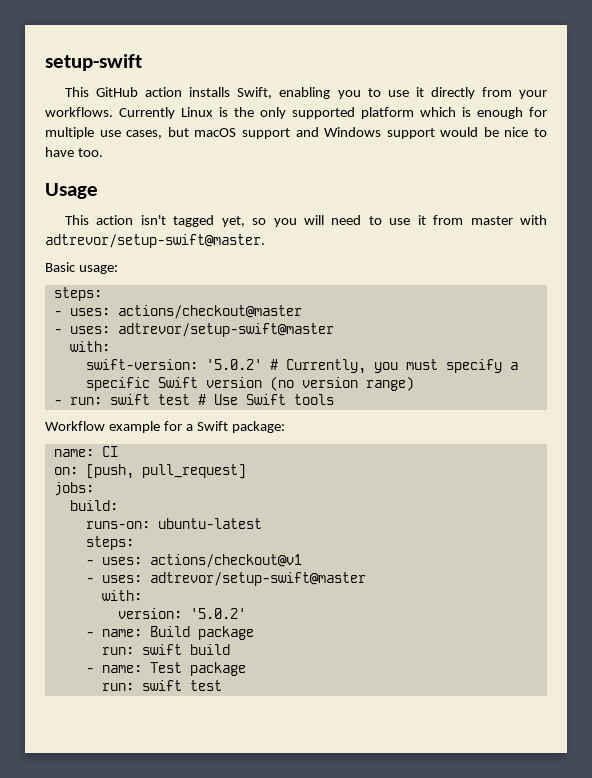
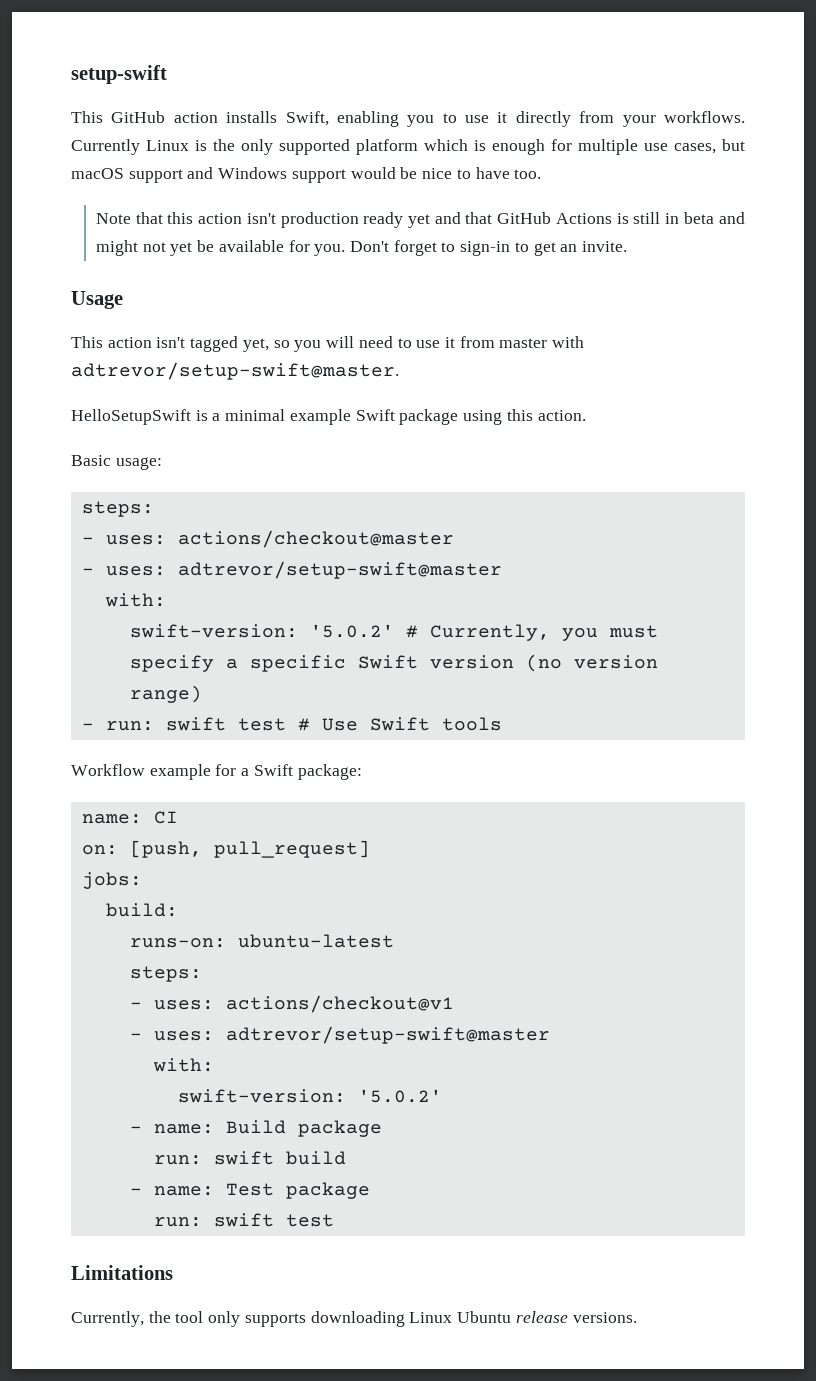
(103, 152) none -> [95,212,745,228] [95,240,628,256] // Note that this action isn't production ready yet and that GitHub Actions is still in beta and might not yet be available for you. Don't forget to sign-in to get an invite.
(265, 241) none -> [71,409,586,425] // HelloSetupSwift is a minimal example Swift package using this action.
[117,608,182,619] version: -> [177,1089,346,1103] swift-version:
(222, 685) none -> [71,1265,173,1280] [71,1311,637,1327] // Limitations // Currently, the tool only supports downloading Linux Ubuntu release versions.

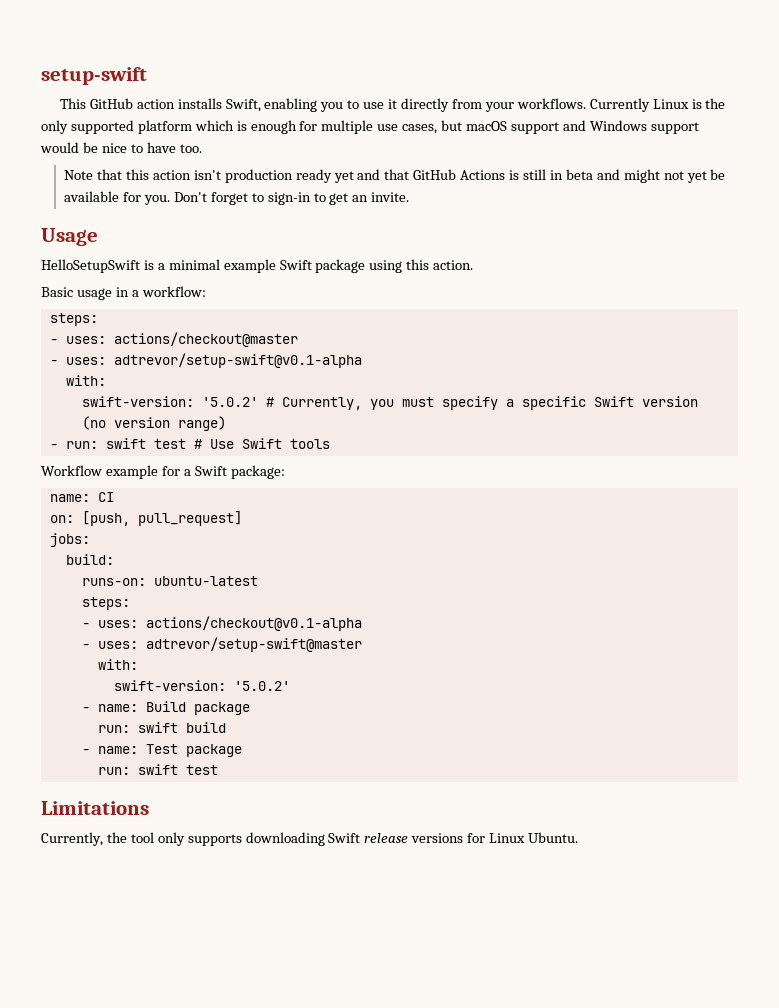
[71,336,585,352] [71,362,399,380] // This action isn't tagged yet, so you will need to use it from master with adtrevor/setup-swift@master. -> (98, 237) none
[115,457,162,470] usage: -> [76,286,206,300] usage in a workflow:
[177,561,502,579] adtrevor/setup-swift@master -> [113,353,362,368] adtrevor/setup-swift@v0.1-alpha
[225,995,454,1013] actions/checkout@v1 -> [145,616,362,631] actions/checkout@v0.1-alpha
[409,1311,637,1323] Linux Ubuntu release versions. -> [328,832,579,843] Swift release versions for Linux Ubuntu.

